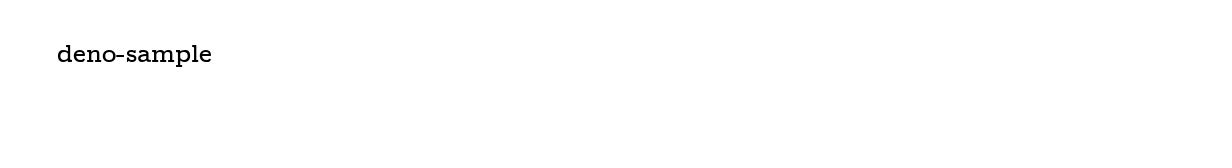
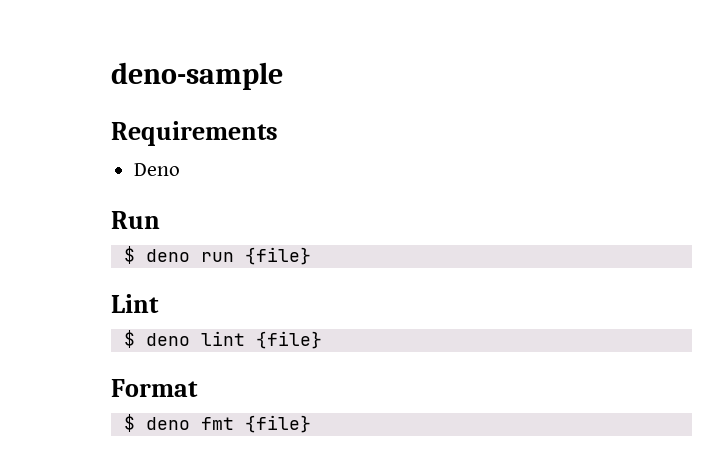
(212, 56) none -> [111,121,278,146] [134,163,181,176] [111,211,160,229] [123,246,311,265] [111,294,159,313] [123,330,322,349] [111,379,198,397] [123,414,311,433] // Requirements // Deno // Run // $ deno run {file} // Lint // $ deno lint {file} // Format // $ deno fmt {file}

